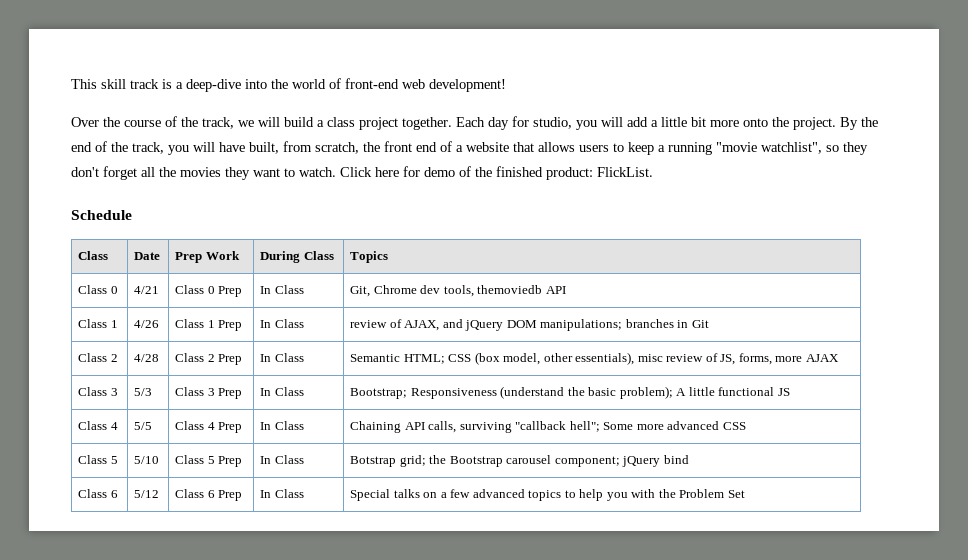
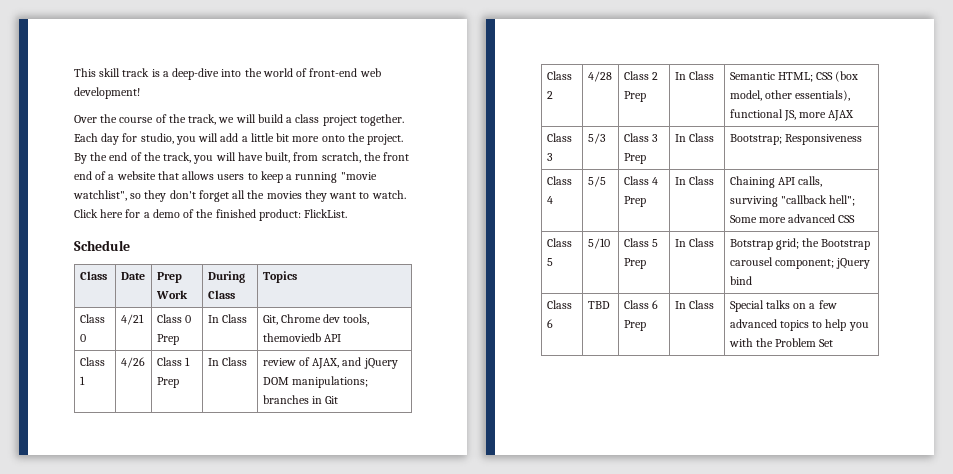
(420, 171) none -> [143,212,150,218] a
[637,353,772,365] misc review of JS, forms, -> [729,109,797,121] functional JS,
[500,386,790,399] (understand the basic problem); A little functional JS -> (863, 139) none
[134,490,160,498] 5/12 -> [587,301,610,309] TBD

